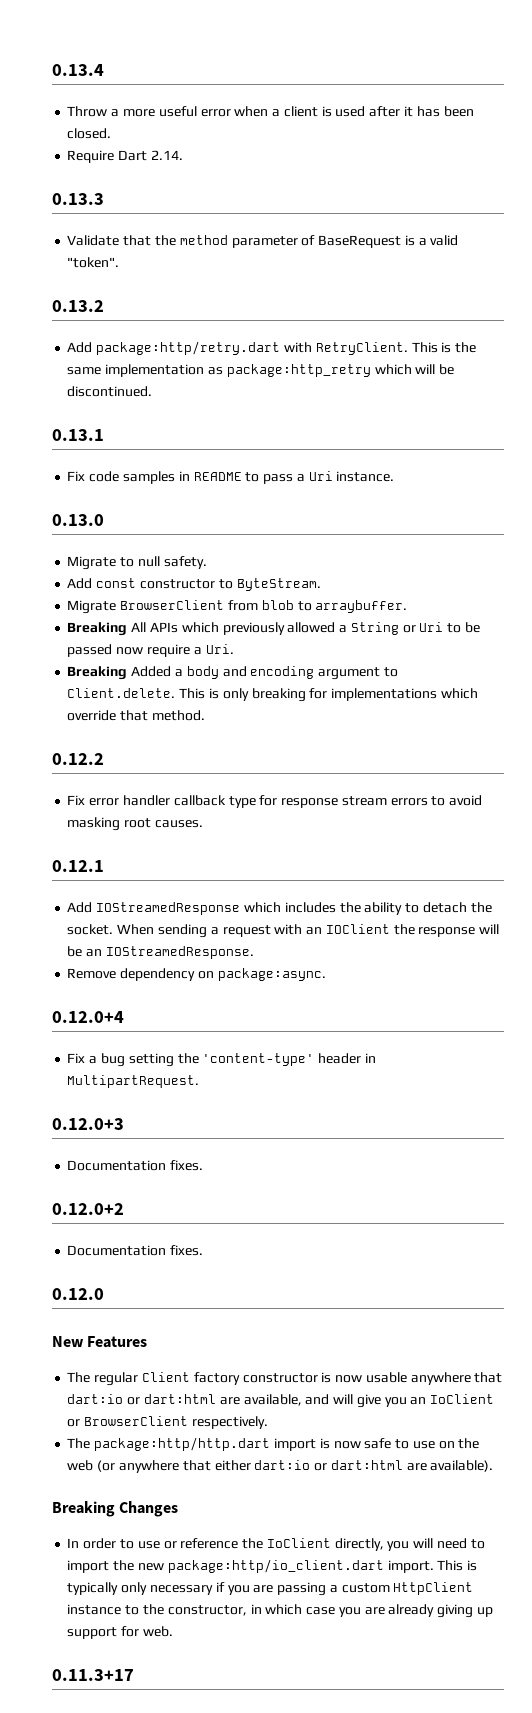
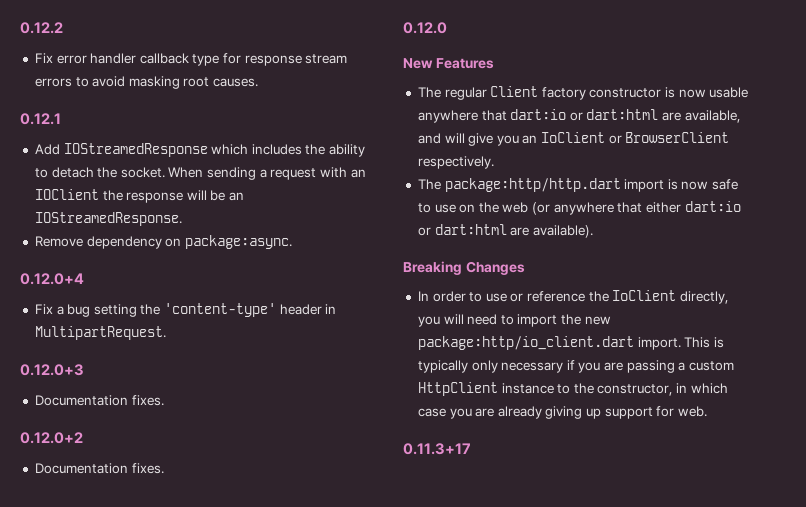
[52,64,104,76] [67,106,474,117] [67,128,112,139] [67,150,183,163] [52,193,104,205] [67,235,459,248] [67,257,120,268] [52,300,104,312] [67,341,477,355] [67,364,455,377] [67,386,153,397] [52,429,104,441] [67,471,395,484] [52,514,104,526] [67,556,207,570] [67,578,321,591] [67,600,408,614] [67,622,480,636] [67,644,234,657] [67,666,398,680] [67,688,478,702] [67,710,205,721] 0.13.4 // Throw a more useful error when a client is used after it has been closed. // Require Dart 2.14. // 0.13.3 // Validate that the method parameter of BaseRequest is a valid "token". // 0.13.2 // Add package:http/retry.dart with RetryClient. This is the same implementation as package:http_retry which will be discontinued. // 0.13.1 // Fix code samples in README to pass a Uri instance. // 0.13.0 // Migrate to null safety. // Add const constructor to ByteStream. // Migrate BrowserClient from blob to arraybuffer. // Breaking All APIs which previously allowed a String or Uri to be passed now require a Uri. // Breaking Added a body and encoding argument to Client.delete. This is only breaking for implementations which override that method. // -> (20, 28) none

